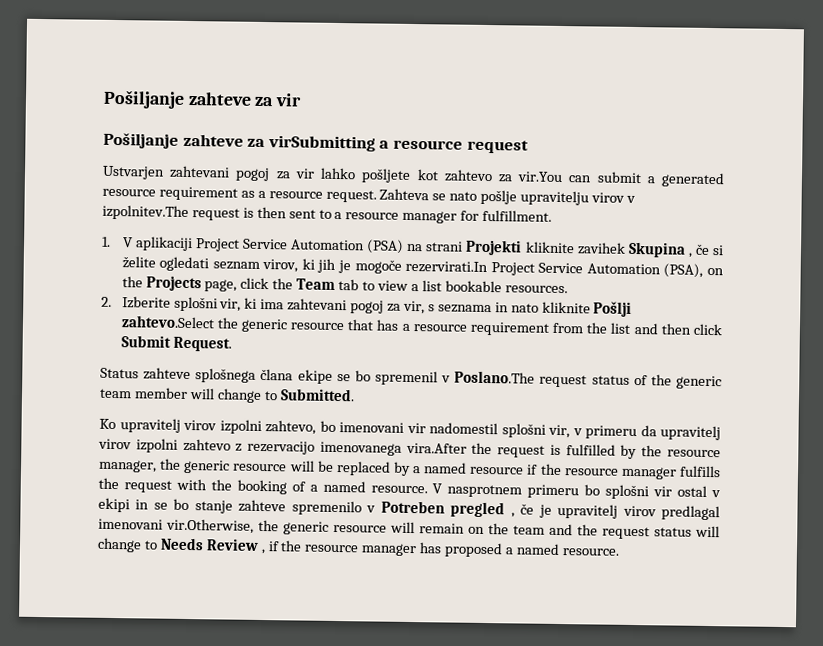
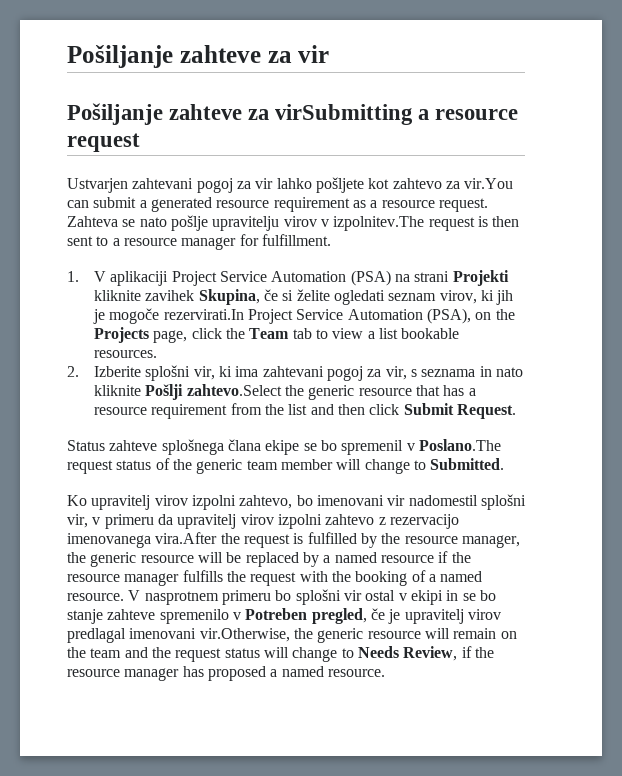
[627,241,692,258] Skupina , -> [198,289,260,305] Skupina,
[450,501,515,518] pregled , -> [311,608,367,624] pregled,
[205,538,265,555] Review , -> [403,646,458,661] Review,

